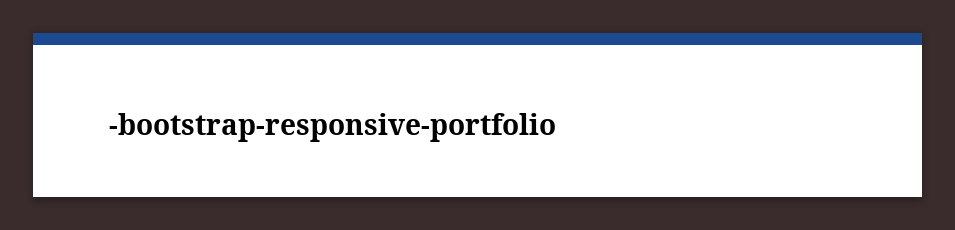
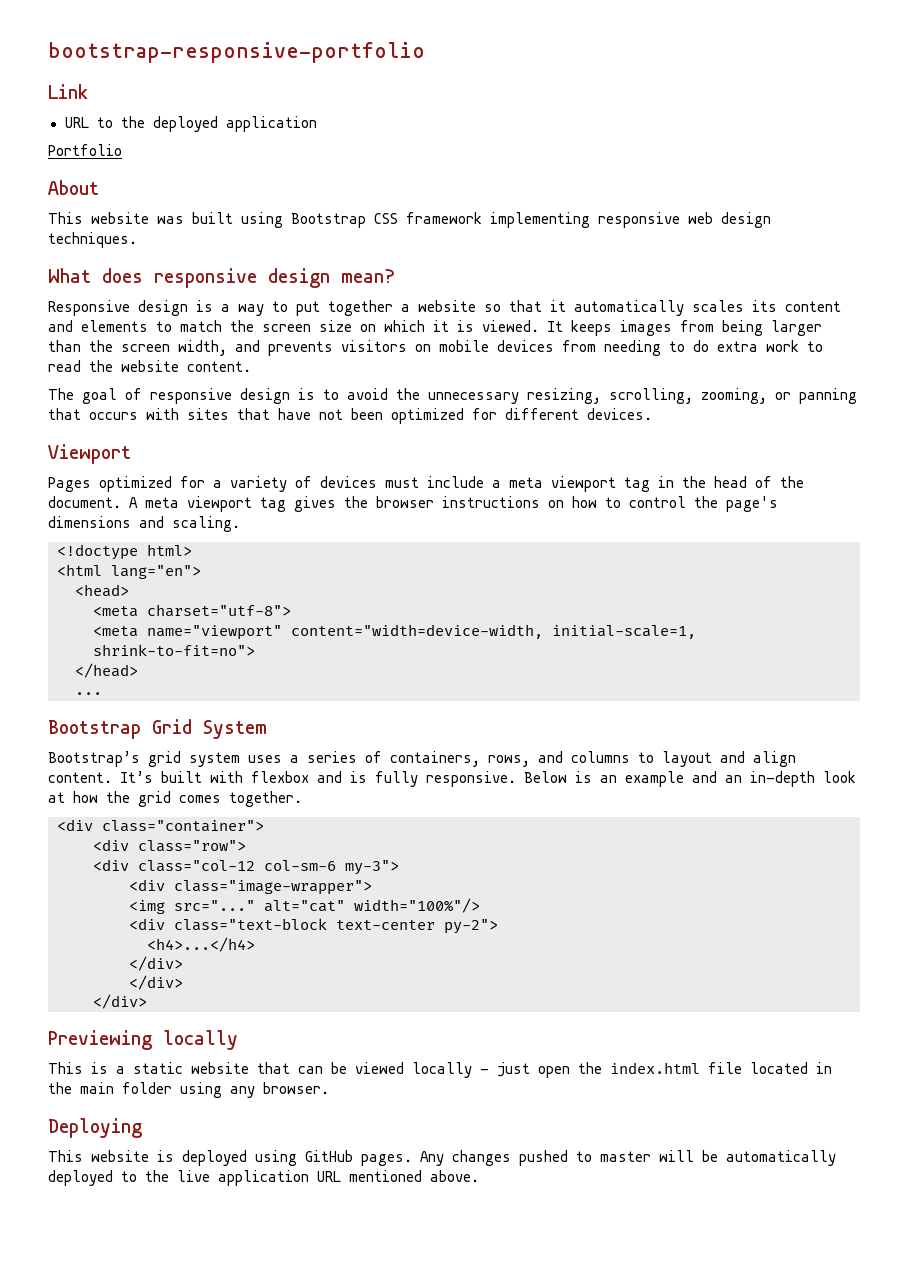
[109,113,556,142] -bootstrap-responsive-portfolio -> [48,42,425,63] [48,84,88,99] [64,116,317,132] [48,144,122,156] [48,180,99,195] [48,212,771,228] [48,232,137,248] [48,268,395,288] [48,300,841,316] [48,320,822,336] [48,340,823,356] [48,360,251,372] [48,388,857,404] [48,408,652,424] [48,444,131,464] [48,476,804,492] [48,496,778,512] [48,516,240,532] [57,544,192,560] [57,564,201,579] [75,584,129,597] [93,604,291,617] [93,624,696,640] [93,644,255,656] [75,663,138,678] [75,692,102,695] [48,719,267,739] [48,751,796,767] [48,771,856,787] [48,791,302,807] [57,819,264,832] [93,839,246,852] [93,859,399,875] [129,879,372,895] [129,898,480,914] [129,918,498,934] [147,937,255,952] [129,956,183,971] [129,975,183,990] [93,994,147,1009] [48,1030,238,1050] [48,1062,832,1078] [48,1082,329,1098] [48,1118,142,1138] [48,1150,836,1166] [48,1170,479,1186] bootstrap-responsive-portfolio // Link // URL to the deployed application // Portfolio // About // This website was built using Bootstrap CSS framework implementing responsive web design techniques. // What does responsive design mean? // Responsive design is a way to put together a website so that it automatically scales its content and elements to match the screen size on which it is viewed. It keeps images from being larger than the screen width, and prevents visitors on mobile devices from needing to do extra work to read the website content. // The goal of responsive design is to avoid the unnecessary resizing, scrolling, zooming, or panning that occurs with sites that have not been optimized for different devices. // Viewport // Pages optimized for a variety of devices must include a meta viewport tag in the head of the document. A meta viewport tag gives the browser instructions on how to control the page's dimensions and scaling. // <!doctype html> // <html lang="en"> // <head> // <meta charset="utf-8"> // <meta name="viewport" content="width=device-width, initial-scale=1, shrink-to-fit=no"> // </head> // ... // Bootstrap Grid System // Bootstrap’s grid system uses a series of containers, rows, and columns to layout and align content. It’s built with flexbox and is fully responsive. Below is an example and an in-depth look at how the grid comes together. // <div class="container"> // <div class="row"> // <div class="col-12 col-sm-6 my-3"> // <div class="image-wrapper"> // <img src="..." alt="cat" width="100%"/> // <div class="text-block text-center py-2"> // <h4>...</h4> // </div> // </div> // </div> // Previewing locally // This is a static website that can be viewed locally - just open the index.html file located in the main folder using any browser. // Deploying // This website is deployed using GitHub pages. Any changes pushed to master will be automatically deployed to the live application URL mentioned above.

